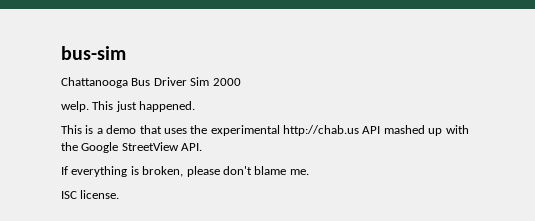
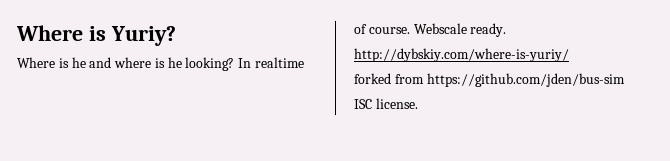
[61,46,126,60] [61,77,241,88] [61,101,196,112] [61,125,469,136] [61,142,203,153] [61,166,309,177] bus-sim // Chattanooga Bus Driver Sim 2000 // welp. This just happened. // This is a demo that uses the experimental http://chab.us API mashed up with the Google StreetView API. // If everything is broken, please don't blame me. -> [16,25,176,46] [17,57,305,71] [354,23,507,37] [354,48,569,62] [354,73,625,87] Where is Yuriy? // Where is he and where is he looking? In realtime of course. Webscale ready. // http://dybskiy.com/where-is-yuriy/ // forked from https://github.com/jden/bus-sim

